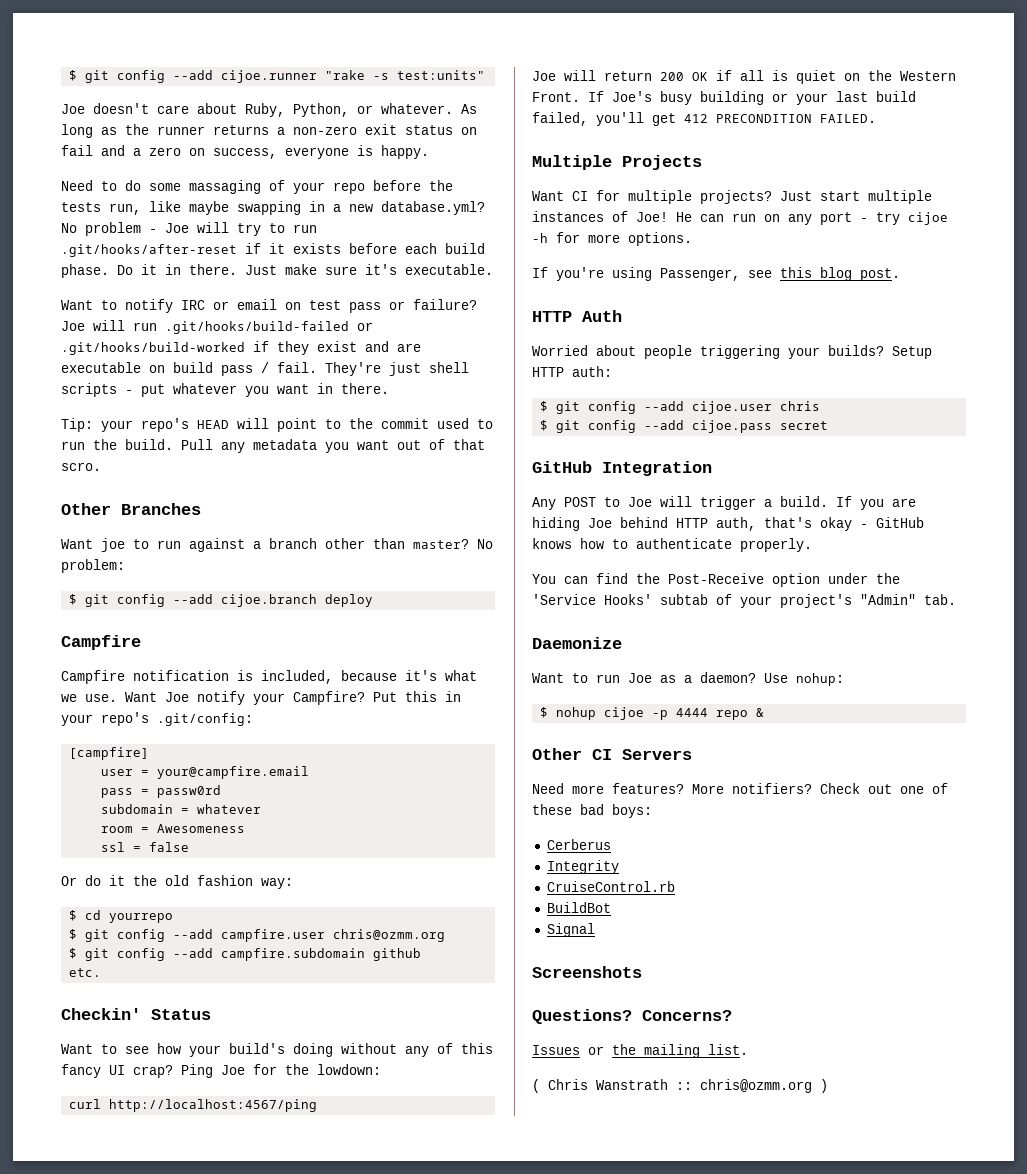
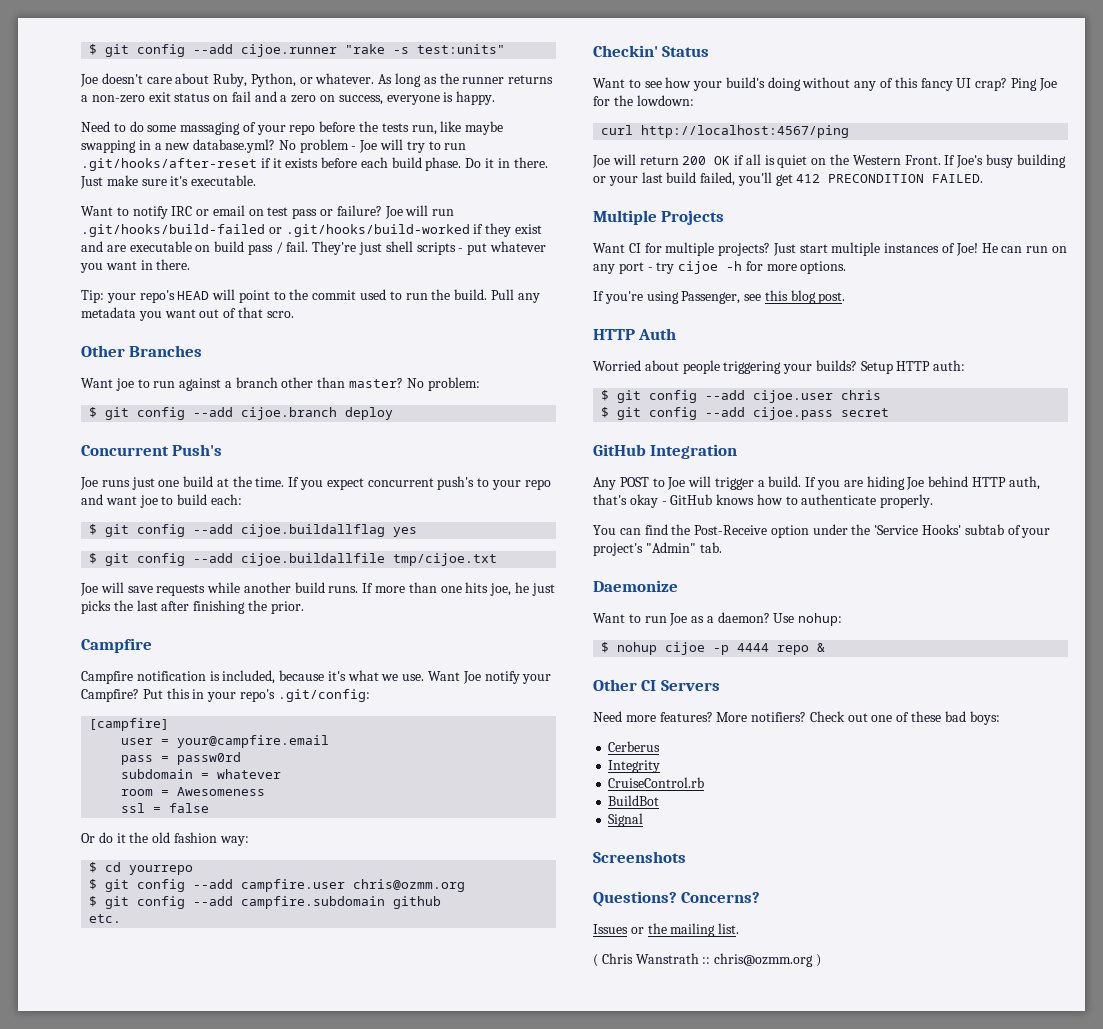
(374, 600) none -> [81,444,223,456] [80,476,551,490] [81,494,242,508] [89,524,418,537] [89,553,498,566] [80,582,555,596] [81,600,304,614] // Concurrent Push's // Joe runs just one build at the time. If you expect concurrent push's to your repo and want joe to build each: // $ git config --add cijoe.buildallflag yes // $ git config --add cijoe.buildallfile tmp/cijoe.txt // Joe will save requests while another build runs. If more than one hits joe, he just picks the last after finishing the prior.

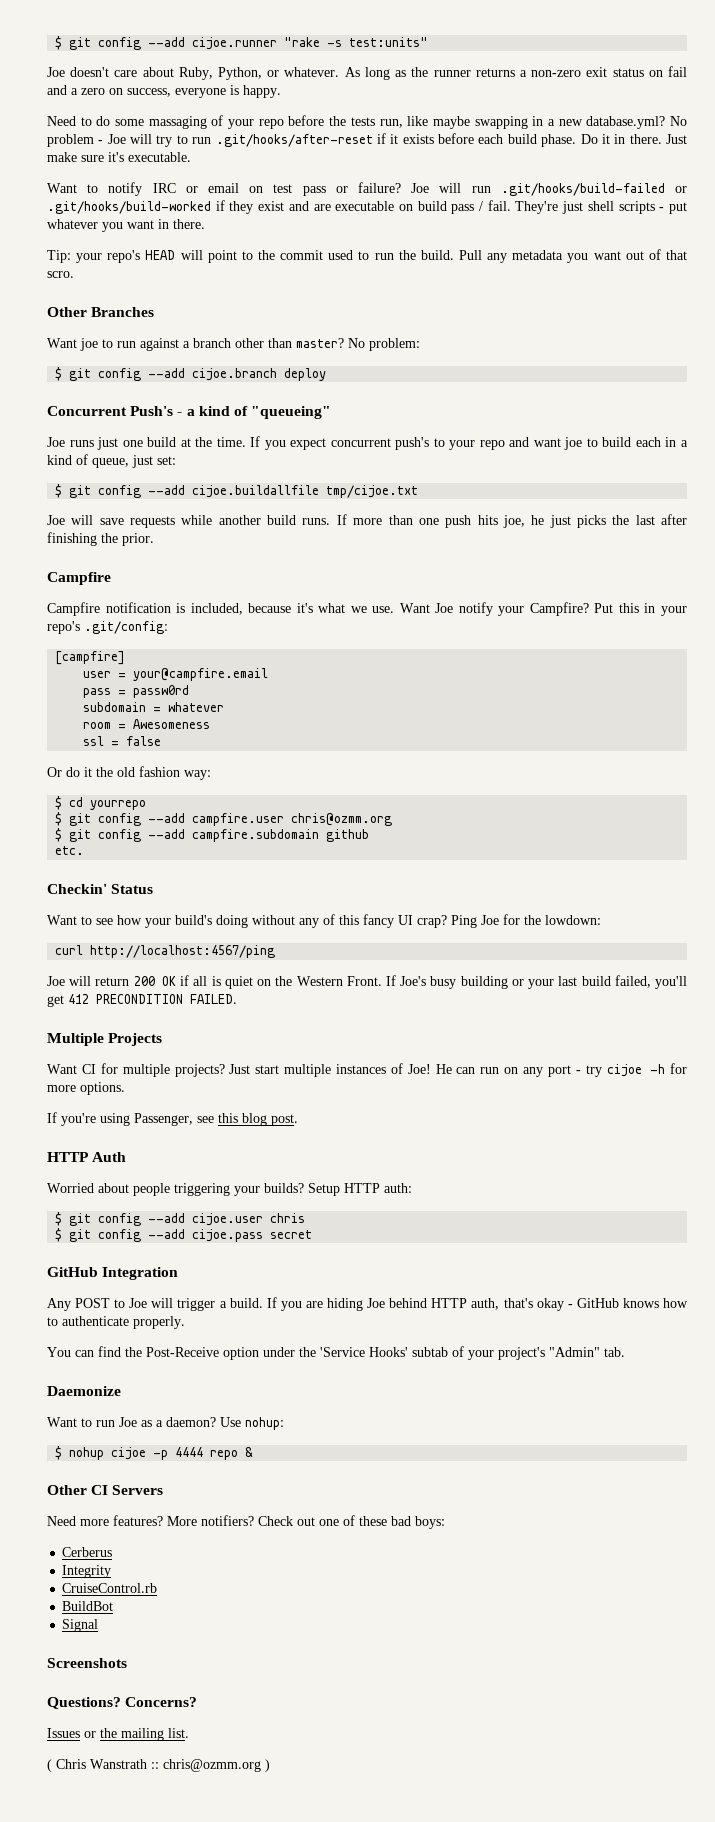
(223, 450) none -> [177,406,332,419] - a kind of "queueing"
[210,494,242,505] [89,524,418,537] each: // $ git config --add cijoe.buildallflag yes -> [635,437,688,447] [47,454,176,468] each in a kind of queue, just set:
(462, 589) none -> [445,515,472,528] push

